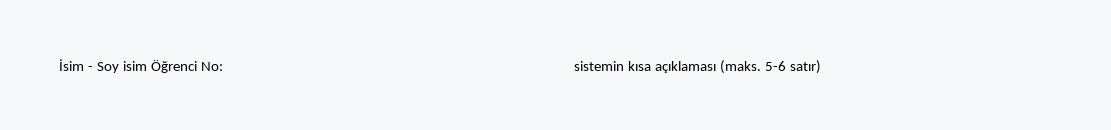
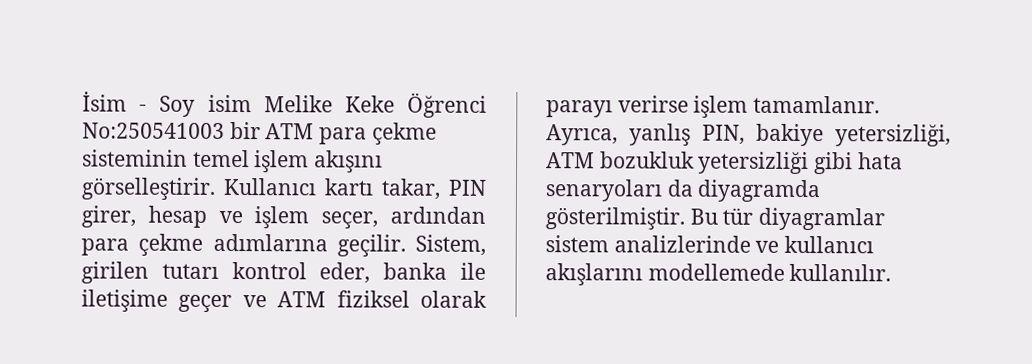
[150,60,223,73] [574,60,821,74] Öğrenci No: // sistemin kısa açıklaması (maks. 5-6 satır) -> [263,92,487,118] [82,121,437,146] [82,149,384,174] [81,177,487,201] [81,205,486,230] [81,233,486,258] [81,261,486,284] [81,289,487,314] [546,95,881,119] [546,123,951,147] [546,151,903,175] [545,179,822,203] [545,207,886,231] [545,235,875,254] [545,263,892,287] Melike Keke Öğrenci No:250541003 bir ATM para çekme sisteminin temel işlem akışını görselleştirir. Kullanıcı kartı takar, PIN girer, hesap ve işlem seçer, ardından para çekme adımlarına geçilir. Sistem, girilen tutarı kontrol eder, banka ile iletişime geçer ve ATM fiziksel olarak parayı verirse işlem tamamlanır. Ayrıca, yanlış PIN, bakiye yetersizliği, ATM bozukluk yetersizliği gibi hata senaryoları da diyagramda gösterilmiştir. Bu tür diyagramlar sistem analizlerinde ve kullanıcı akışlarını modellemede kullanılır.

